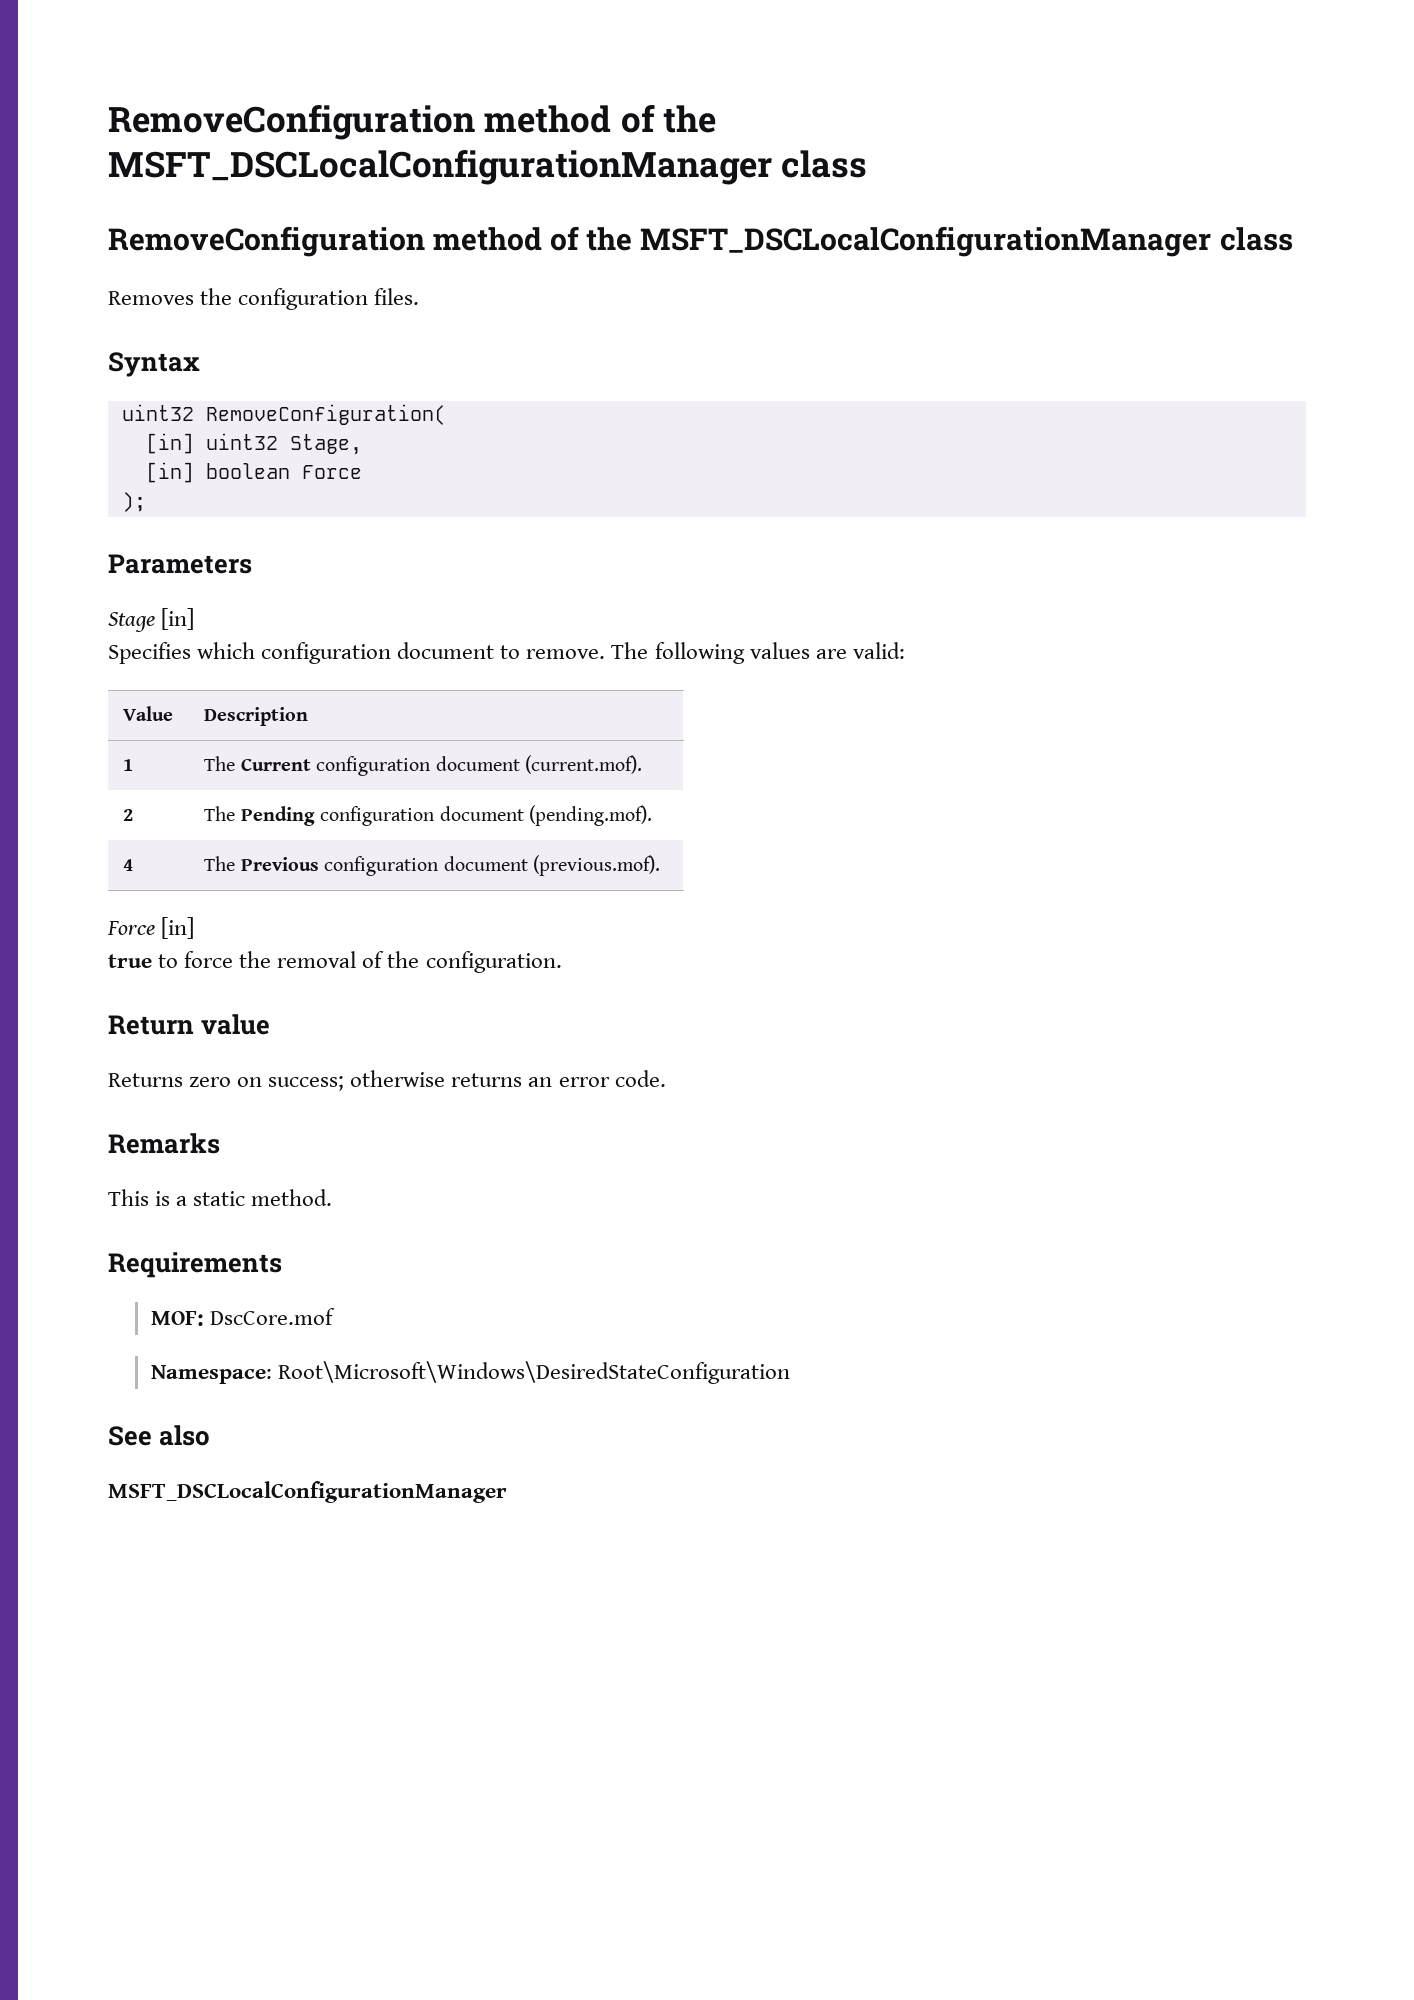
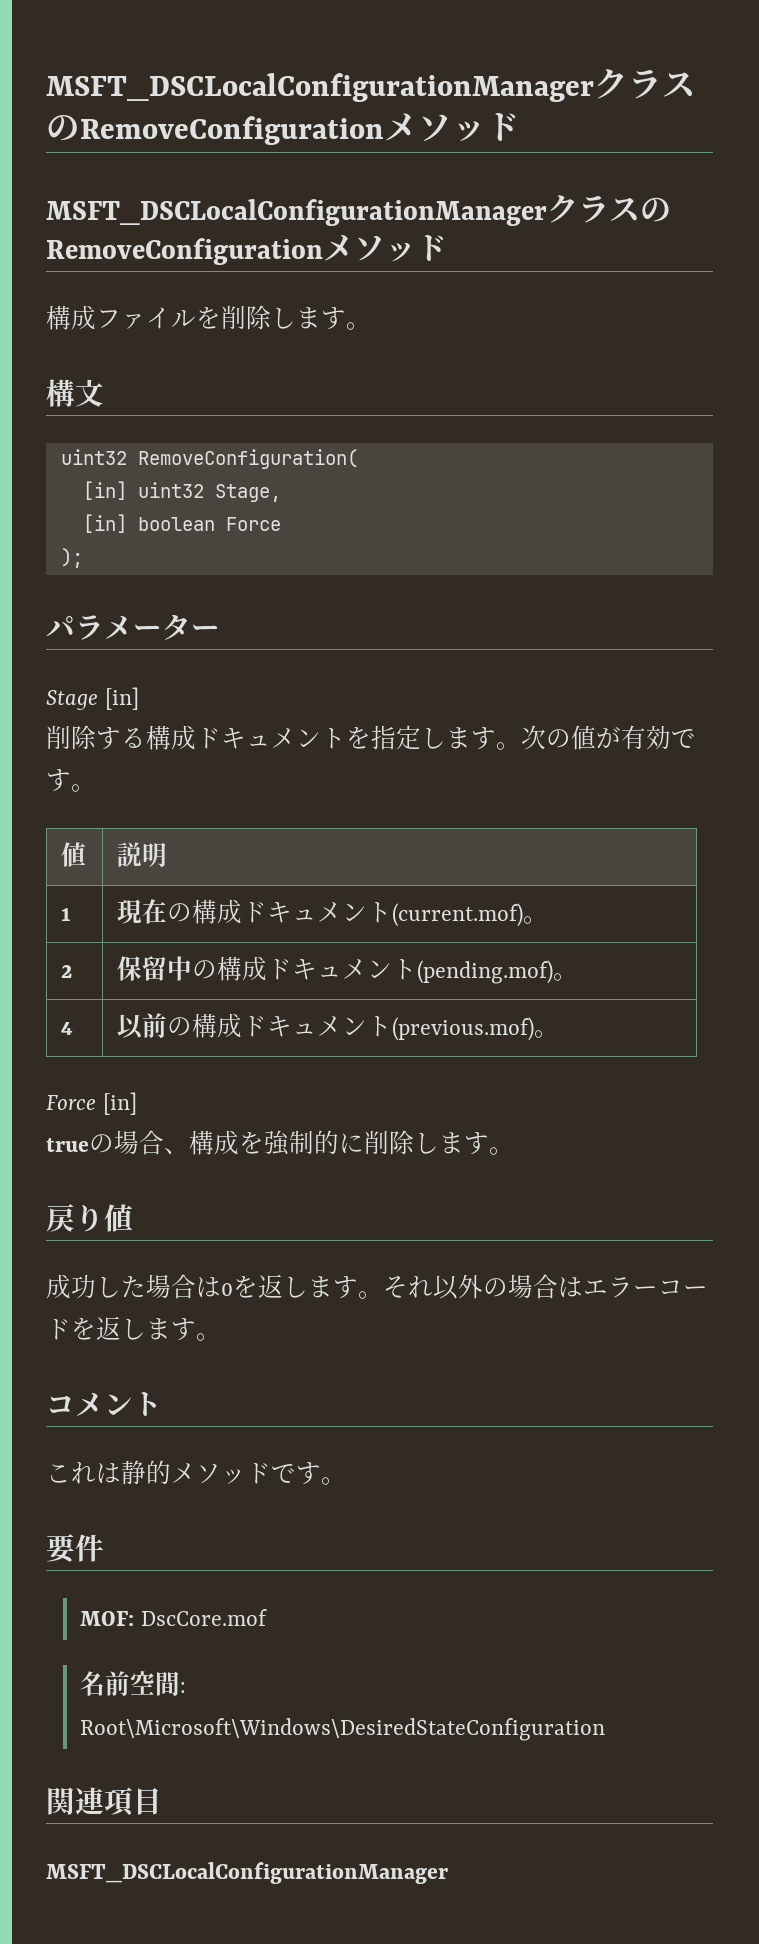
[108,104,717,140] [108,149,868,185] [108,226,1293,257] [108,288,420,310] [108,352,200,377] RemoveConfiguration method of the MSFT_DSCLocalConfigurationManager class // RemoveConfiguration method of the MSFT_DSCLocalConfigurationManager class // Removes the configuration files. // Syntax -> [46,69,696,102] [46,112,520,145] [46,195,671,226] [46,234,447,265] [46,305,371,330] [46,379,104,407] MSFT_DSCLocalConfigurationManagerクラスのRemoveConfigurationメソッド // MSFT_DSCLocalConfigurationManagerクラスのRemoveConfigurationメソッド // 構成ファイルを削除します。 // 構文
[108,554,252,574] Parameters -> [46,614,220,640] パラメーター
[108,642,905,664] [123,706,174,721] [204,707,309,726] [123,759,134,771] [204,755,642,776] [123,809,134,821] [204,805,652,826] [123,859,134,871] [204,855,660,876] [107,917,195,939] [108,951,562,973] [108,1014,271,1035] [108,1070,666,1091] [108,1133,220,1154] [108,1189,333,1206] [108,1252,282,1278] Specifies which configuration document to remove. The following values are valid: // Value | Description // 1 | The Current configuration document (current.mof). // 2 | The Pending configuration document (pending.mof). // 4 | The Previous configuration document (previous.mof). // Force [in] // true to force the removal of the configuration. // Return value // Returns zero on success; otherwise returns an error code. // Remarks // This is a static method. // Requirements -> [46,725,696,750] [46,769,96,792] [61,842,87,867] [117,842,168,867] [61,908,72,921] [117,899,549,927] [61,965,73,978] [117,956,579,984] [61,1022,74,1035] [117,1013,560,1041] [46,1092,137,1115] [46,1130,514,1156] [46,1204,133,1232] [46,1274,708,1300] [46,1316,221,1341] [46,1392,162,1416] [46,1460,346,1485] [46,1534,104,1563] 削除する構成ドキュメントを指定します。次の値が有効です。 // 値 | 説明 // 1 | 現在の構成ドキュメント(current.mof)。 // 2 | 保留中の構成ドキュメント(pending.mof)。 // 4 | 以前の構成ドキュメント(previous.mof)。 // Force [in] // trueの場合、構成を強制的に削除します。 // 戻り値 // 成功した場合は0を返します。それ以外の場合はエラーコードを返します。 // コメント // これは静的メソッドです。 // 要件
[150,1365,272,1384] Namespace: -> [80,1671,187,1696] 名前空間:
[108,1425,211,1446] See also -> [46,1787,162,1816] 関連項目

